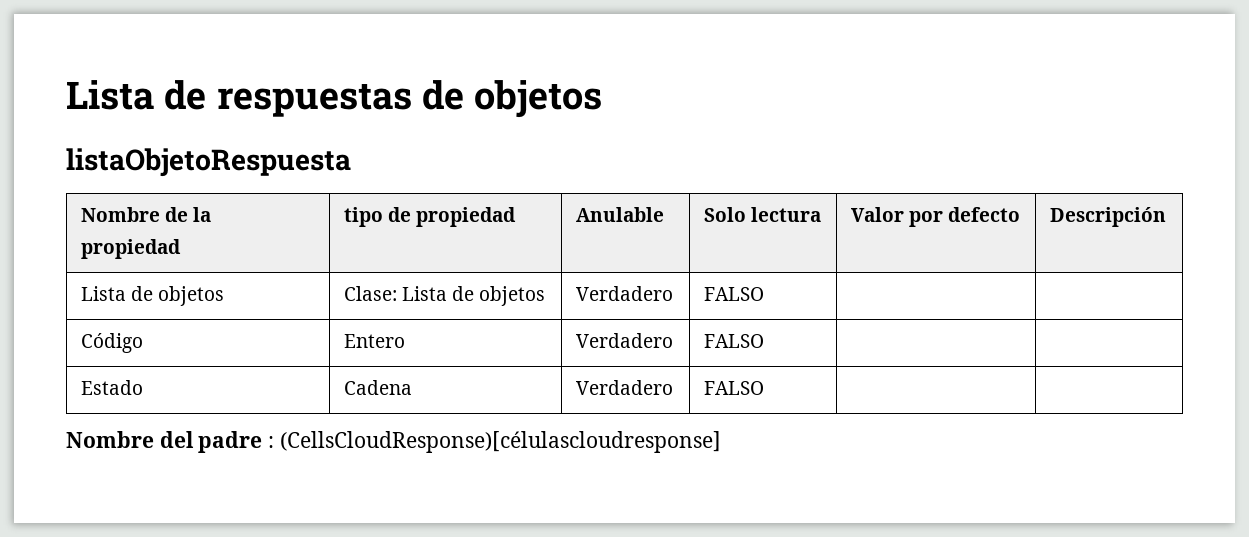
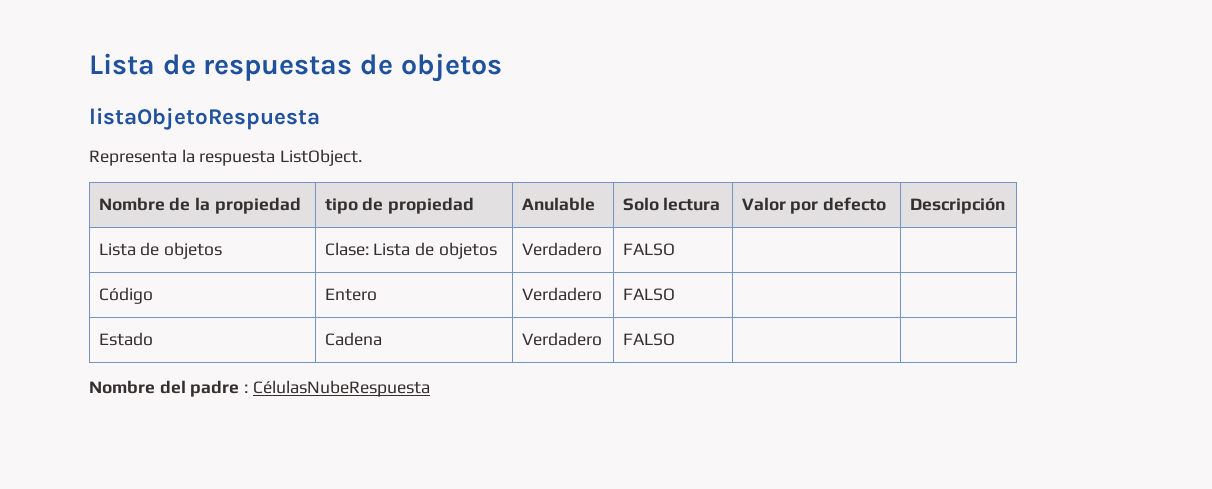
(351, 162) none -> [89,149,363,166] // Representa la respuesta ListObject.
[279,431,721,453] (CellsCloudResponse)[célulascloudresponse] -> [252,380,430,397] CélulasNubeRespuesta

